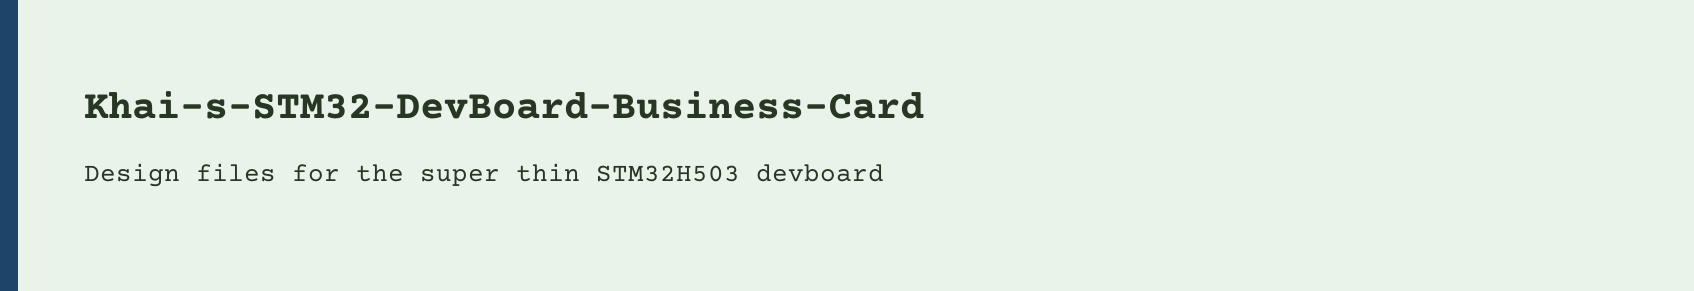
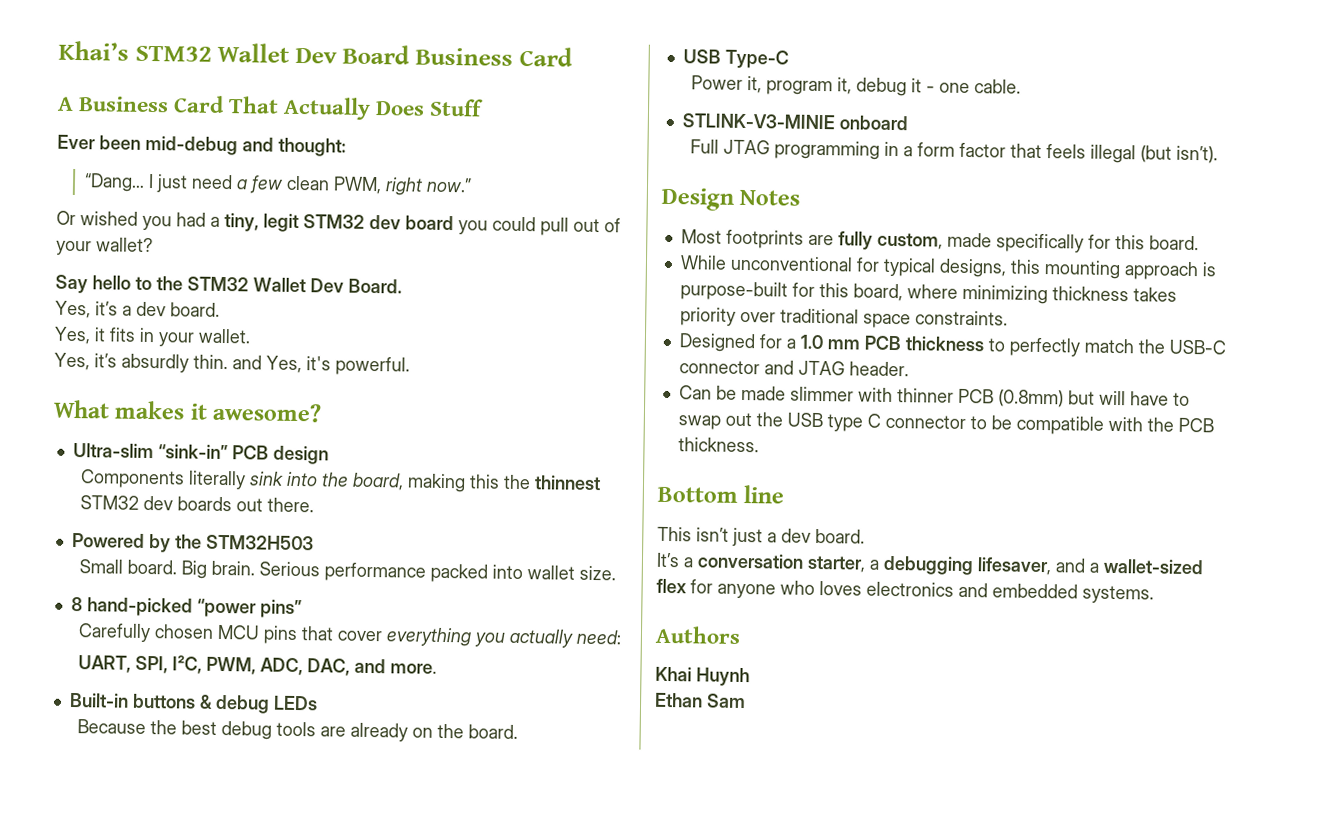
[84,91,924,119] [84,163,884,187] Khai-s-STM32-DevBoard-Business-Card // Design files for the super thin STM32H503 devboard -> [58,40,573,67] [57,95,485,120] [57,134,346,157] [84,173,473,196] [56,210,621,236] [56,237,153,256] [55,274,402,294] [55,300,220,319] [54,326,251,347] [54,352,410,376] [53,399,323,423] [72,442,329,465] [80,469,602,493] [80,495,315,513] [71,532,314,553] [79,559,617,583] [70,596,302,619] [78,623,623,648] [78,655,438,676] [68,692,318,714] [77,719,519,742] [682,49,789,69] [691,75,1022,97] [681,113,908,131] [690,139,1219,164] [661,187,801,211] [680,229,1199,253] [679,255,1217,281] [679,281,1177,305] [679,307,1008,329] [678,333,1226,357] [678,360,909,377] [678,385,1190,408] [677,412,1214,435] [677,437,759,453] [657,485,785,504] [657,526,865,547] [656,552,1204,576] [656,578,1154,604] [655,625,741,644] [655,666,750,687] [655,692,746,709] Khai’s STM32 Wallet Dev Board Business Card // A Business Card That Actually Does Stuff // Ever been mid-debug and thought: // “Dang… I just need a few clean PWM, right now.” // Or wished you had a tiny, legit STM32 dev board you could pull out of your wallet? // Say hello to the STM32 Wallet Dev Board. // Yes, it’s a dev board. // Yes, it fits in your wallet. // Yes, it’s absurdly thin. and Yes, it's powerful. // What makes it awesome? // Ultra-slim “sink-in” PCB design // Components literally sink into the board, making this the thinnest STM32 dev boards out there. // Powered by the STM32H503 // Small board. Big brain. Serious performance packed into wallet size. // 8 hand-picked “power pins” // Carefully chosen MCU pins that cover everything you actually need: // UART, SPI, I²C, PWM, ADC, DAC, and more. // Built-in buttons & debug LEDs // Because the best debug tools are already on the board. // USB Type-C // Power it, program it, debug it - one cable. // STLINK-V3-MINIE onboard // Full JTAG programming in a form factor that feels illegal (but isn’t). // Design Notes // Most footprints are fully custom, made specifically for this board. // While unconventional for typical designs, this mounting approach is purpose-built for this board, where minimizing thickness takes priority over traditional space constraints. // Designed for a 1.0 mm PCB thickness to perfectly match the USB-C connector and JTAG header. // Can be made slimmer with thinner PCB (0.8mm) but will have to swap out the USB type C connector to be compatible with the PCB thickness. // Bottom line // This isn’t just a dev board. // It’s a conversation starter, a debugging lifesaver, and a wallet-sized flex for anyone who loves electronics and embedded systems. // Authors // Khai Huynh // Ethan Sam

